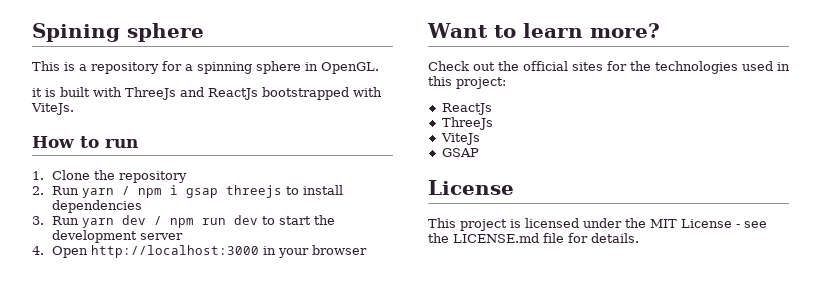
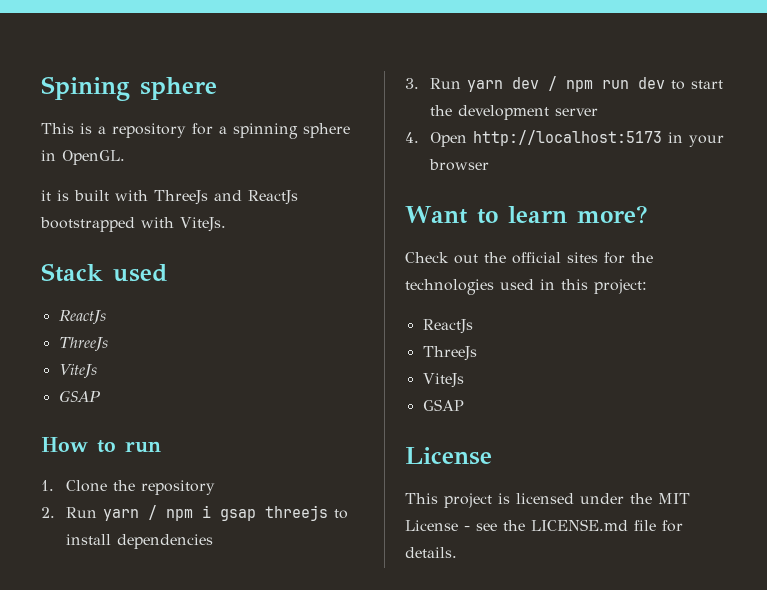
(74, 109) none -> [41,263,168,282] [58,310,106,325] [58,337,108,352] [58,364,97,379] [58,390,100,402] // Stack used // ReactJs // ThreeJs // ViteJs // GSAP
[91,245,260,258] http://localhost:3000 -> [473,130,663,146] http://localhost:5173

